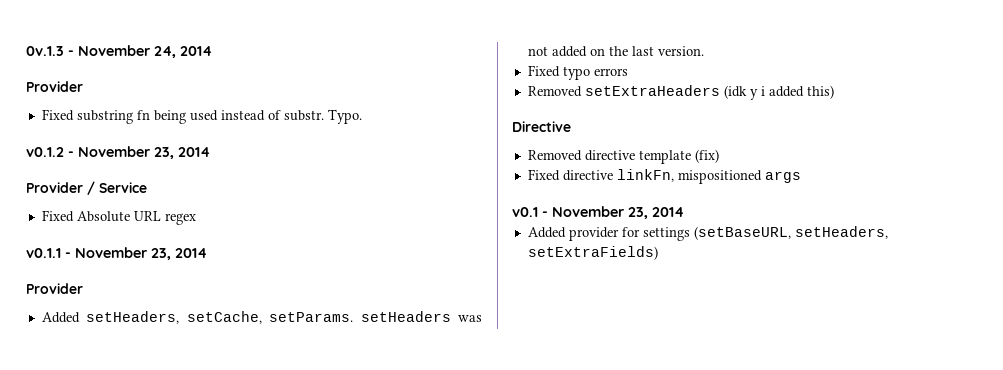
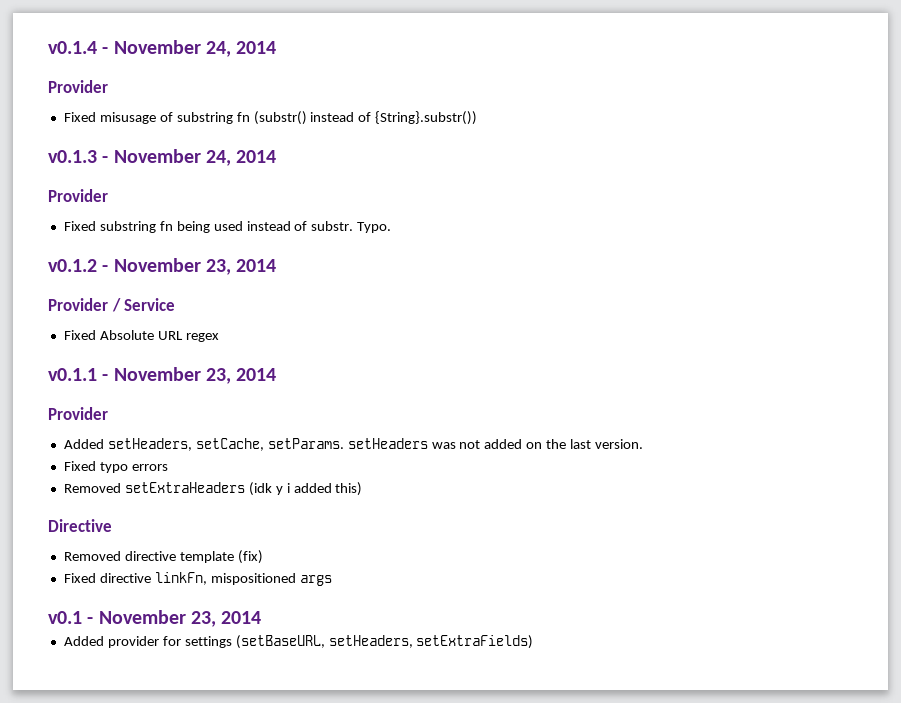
[26,46,64,56] 0v.1.3 -> [48,40,277,57] [48,80,108,93] [63,111,478,125] [48,150,97,163] v0.1.4 - November 24, 2014 // Provider // Fixed misusage of substring fn (substr() instead of {String}.substr()) // v0.1.3

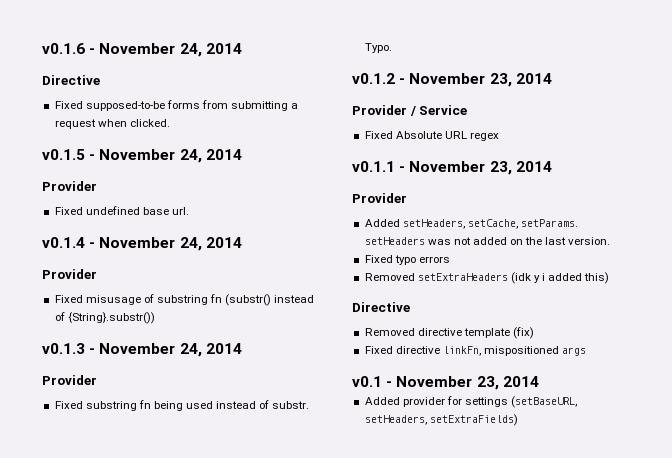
(48, 47) none -> [42,43,242,57] [42,75,100,85] [54,100,299,111] [54,119,170,129] [42,149,242,163] [42,181,97,191] [54,206,189,215] v0.1.6 - November 24, 2014 // Directive // Fixed supposed-to-be forms from submitting a request when clicked. // v0.1.5 - November 24, 2014 // Provider // Fixed undefined base url. //

